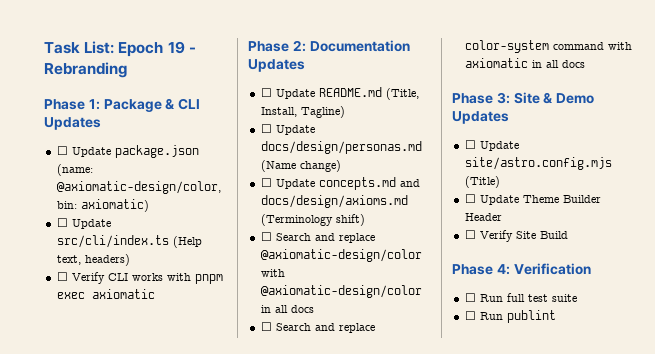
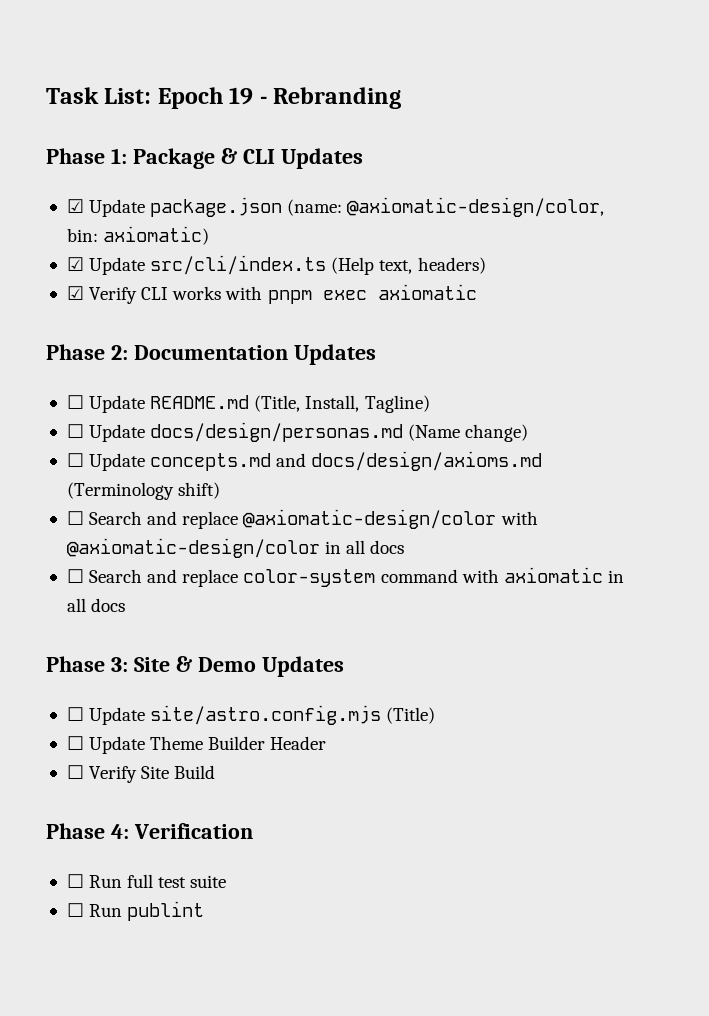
[56,146,68,155] ☐ -> [66,199,84,213] ☑
[56,218,68,227] ☐ -> [66,257,84,271] ☑
[56,272,68,281] ☐ -> [66,286,84,300] ☑

